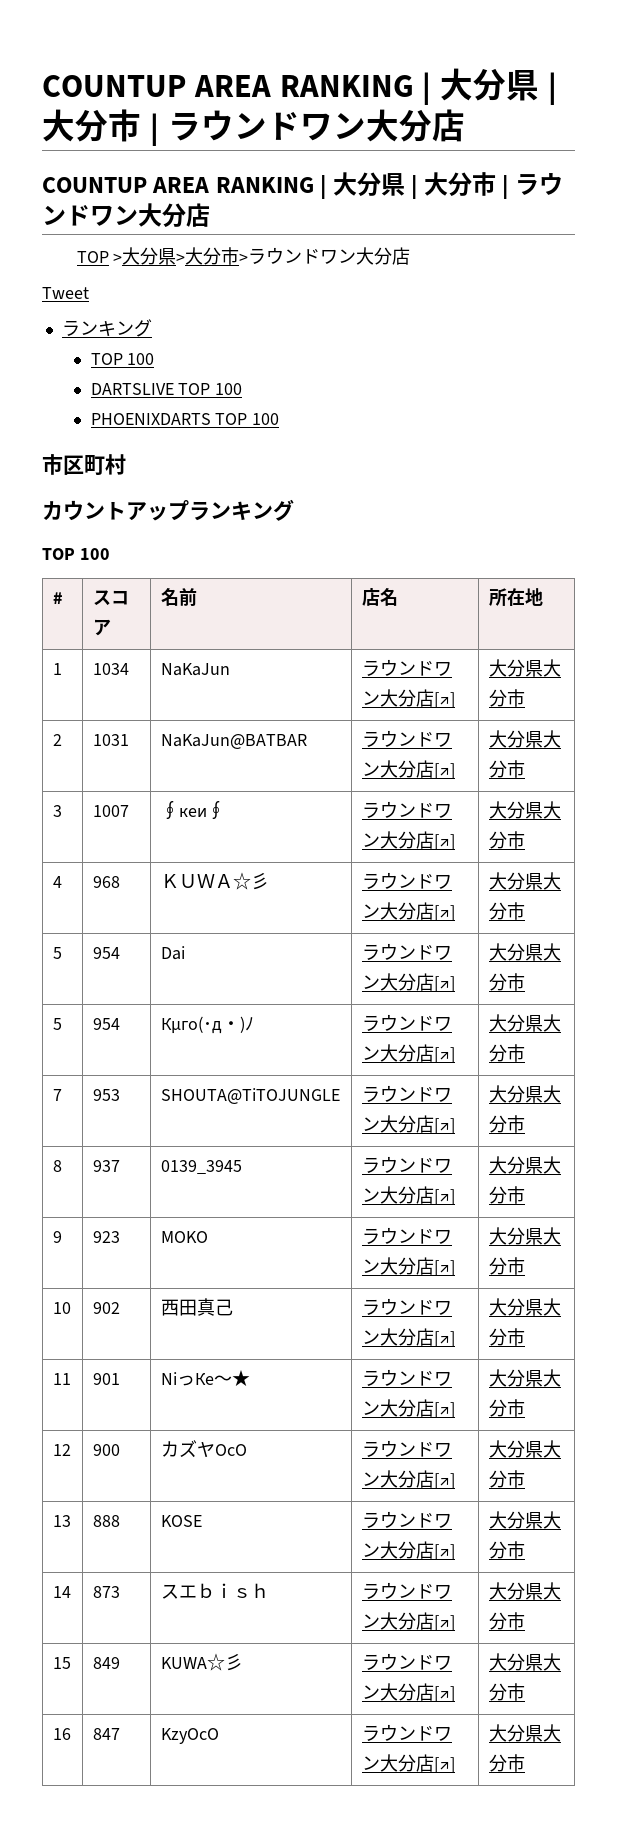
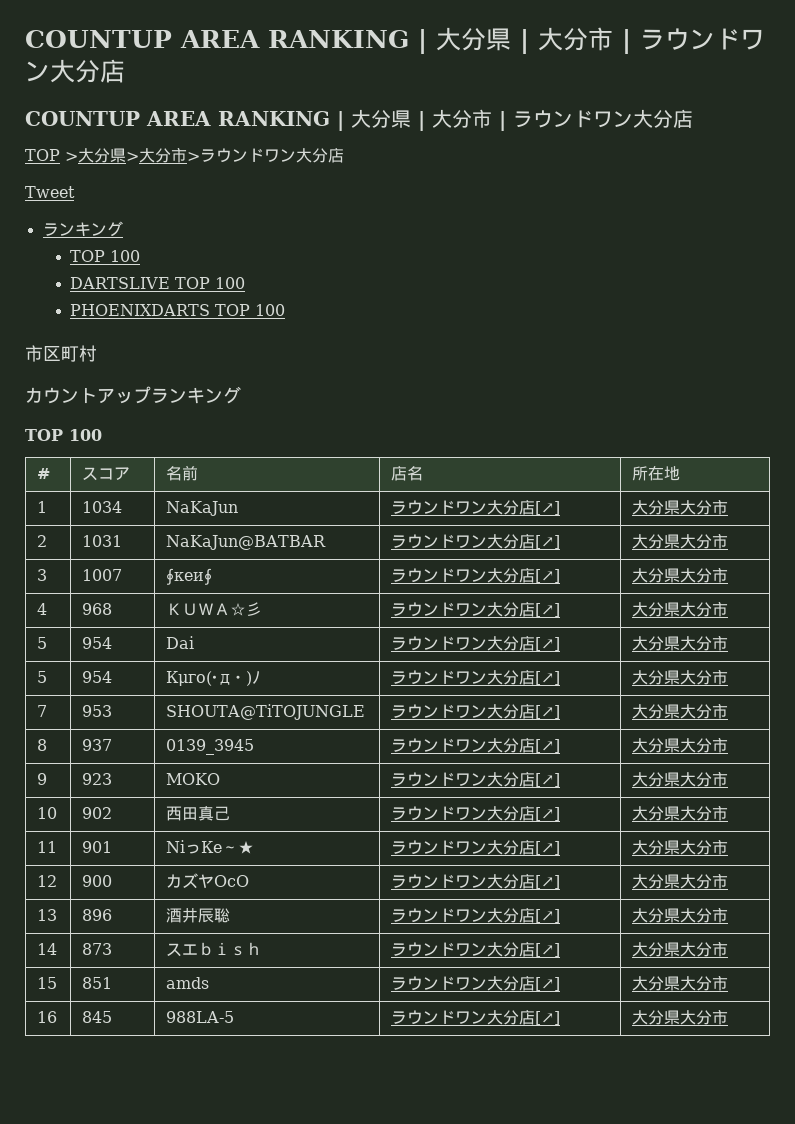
[92,1515,120,1527] [160,1515,202,1527] 888 | KOSE -> [82,909,113,921] [166,908,231,923] 896 | 酒井辰聡
[92,1657,120,1669] [160,1653,243,1671] 849 | KUWA☆彡 -> [82,977,113,989] [166,977,210,989] 851 | amds
[92,1728,120,1740] [160,1728,219,1744] 847 | KzyOcO -> [82,1011,113,1023] [166,1011,235,1023] 845 | 988LA-5

